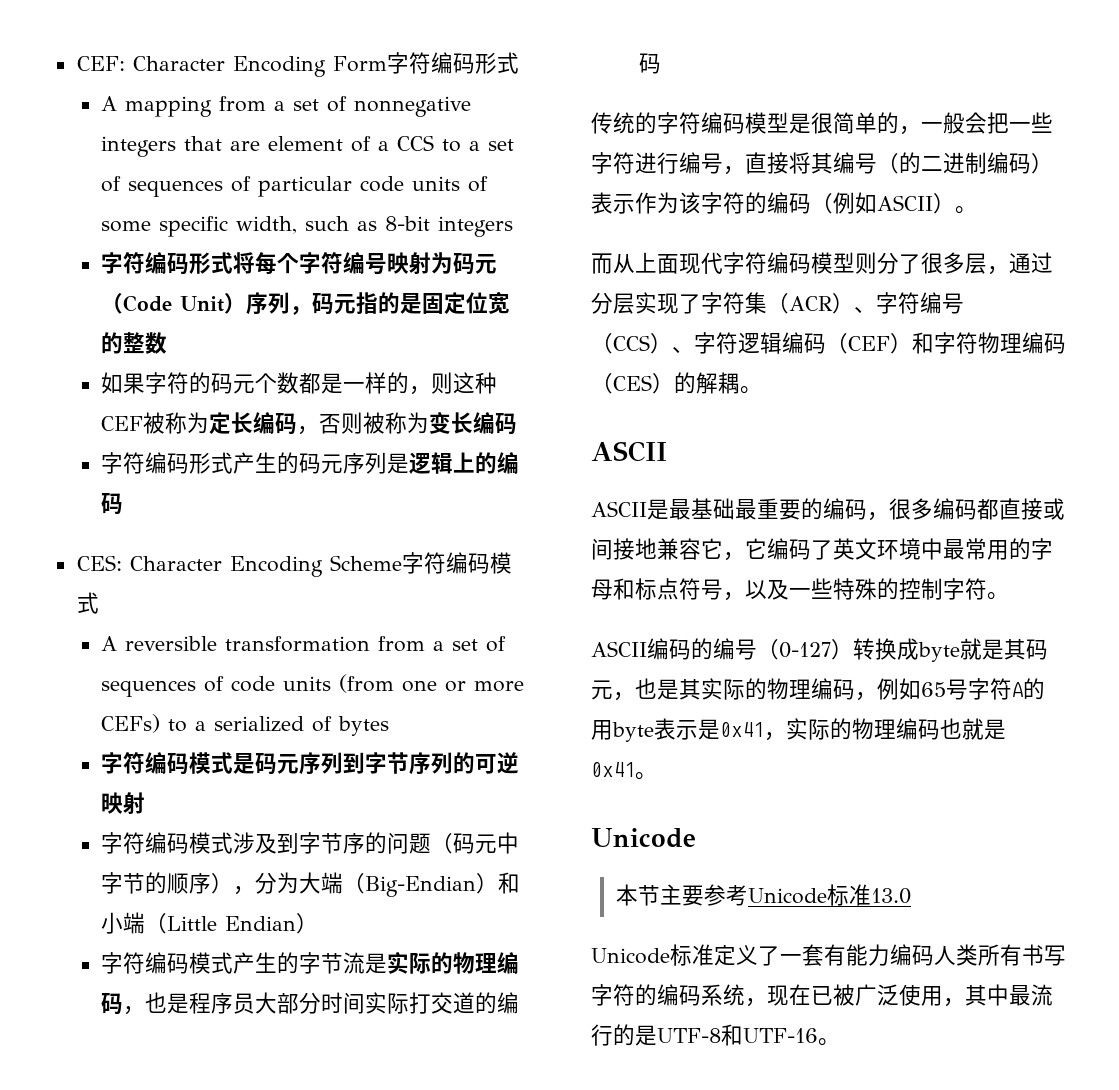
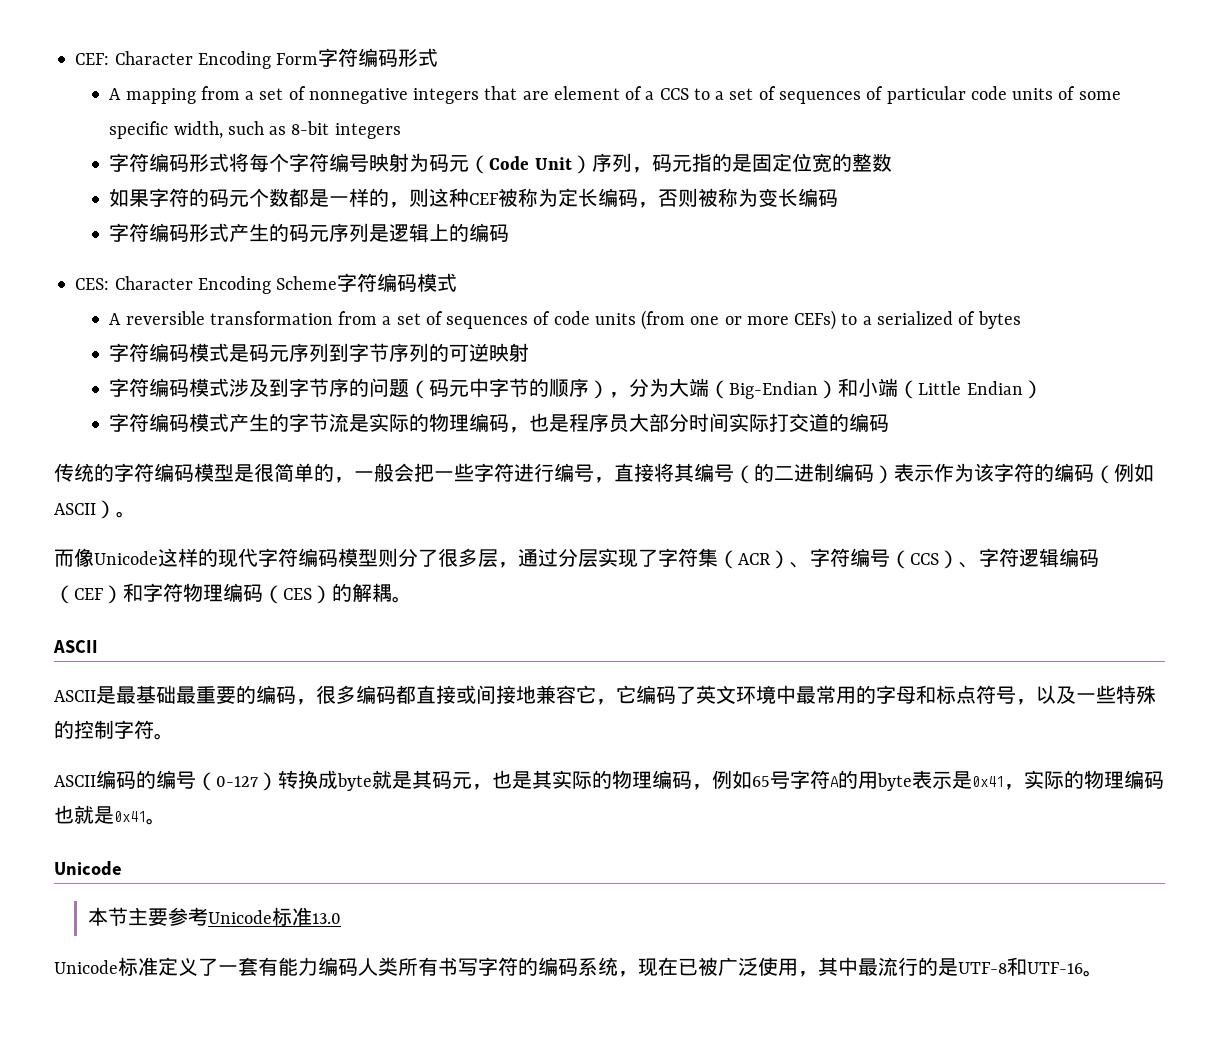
[613,252,679,274] 从上面 -> [74,548,218,567] 像Unicode这样的

